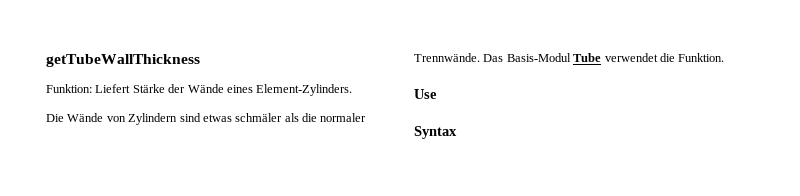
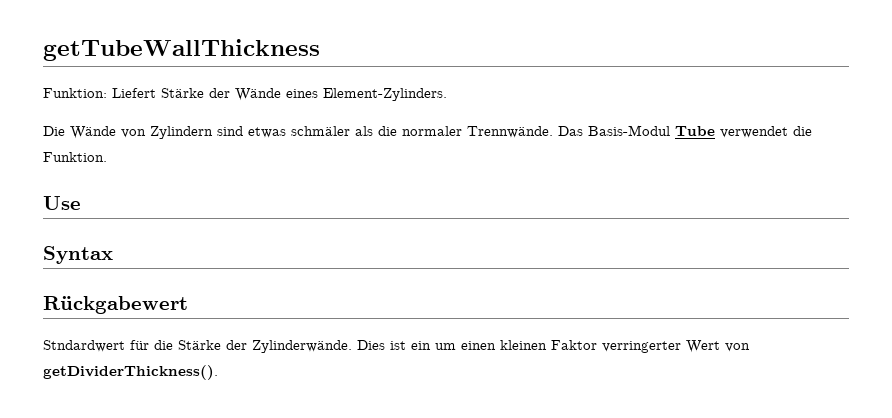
(457, 132) none -> [43,296,188,314] [43,340,750,353] [43,365,218,380] // Rückgabewert // Stndardwert für die Stärke der Zylinderwände. Dies ist ein um einen kleinen Faktor verringerter Wert von getDividerThickness().

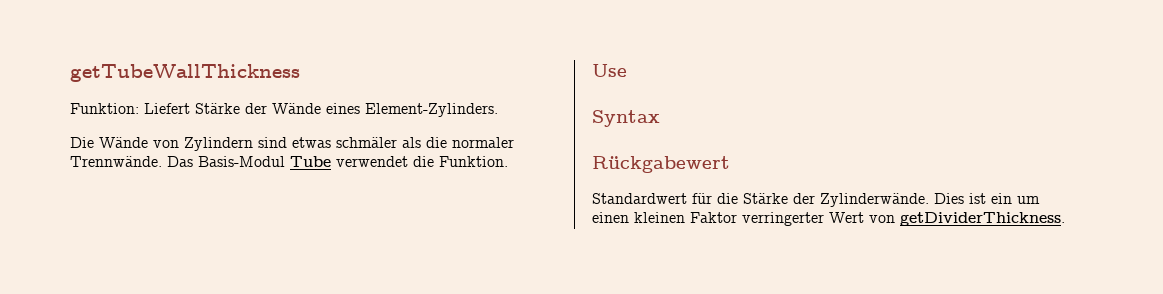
[43,340,125,352] Stndardwert -> [592,193,687,204] Standardwert
[43,365,218,380] getDividerThickness(). -> [900,212,1065,226] getDividerThickness.

